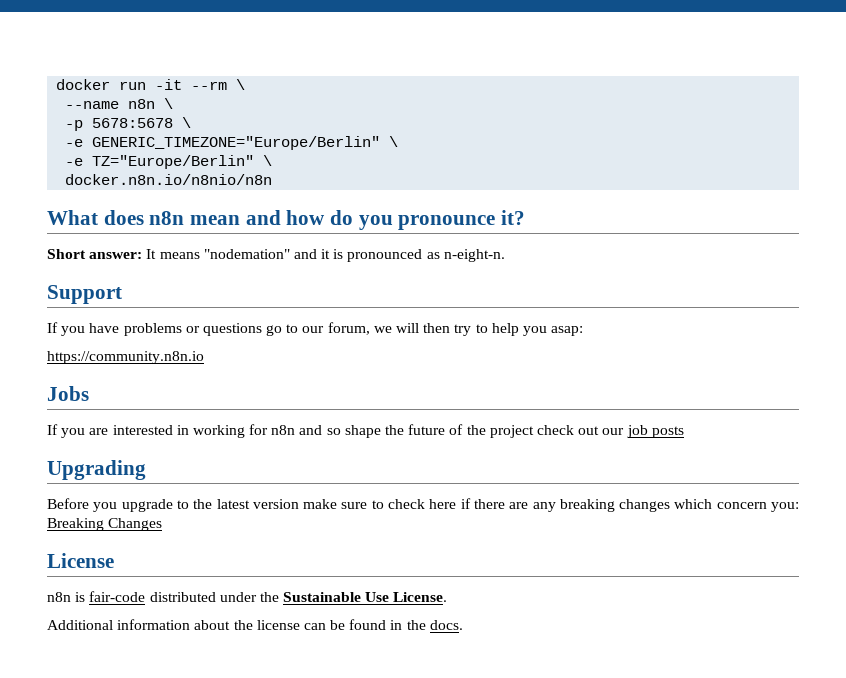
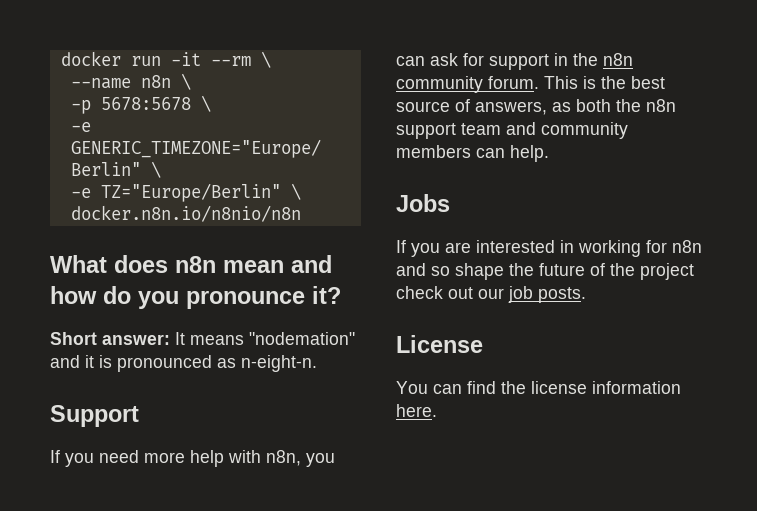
[89,322,584,336] [47,351,204,364] have problems or questions go to our forum, we will then try to help you asap: // https://community.n8n.io -> [99,450,335,467] [396,53,633,70] [396,76,665,93] [396,99,676,115] [396,122,628,139] [396,145,549,162] need more help with n8n, you can ask for support in the n8n community forum. This is the best source of answers, as both the n8n support team and community members can help.
[651,426,684,438] [47,460,146,480] [47,498,799,512] [47,518,163,531] [47,553,114,568] [47,591,448,602] [47,619,463,630] posts // Upgrading // Before you upgrade to the latest version make sure to check here if there are any breaking changes which concern you: Breaking Changes // License // n8n is fair-code distributed under the Sustainable Use License. // Additional information about the license can be found in the docs. -> [538,287,586,303] [396,335,483,353] [396,381,681,394] [396,404,437,417] posts. // License // You can find the license information here.

